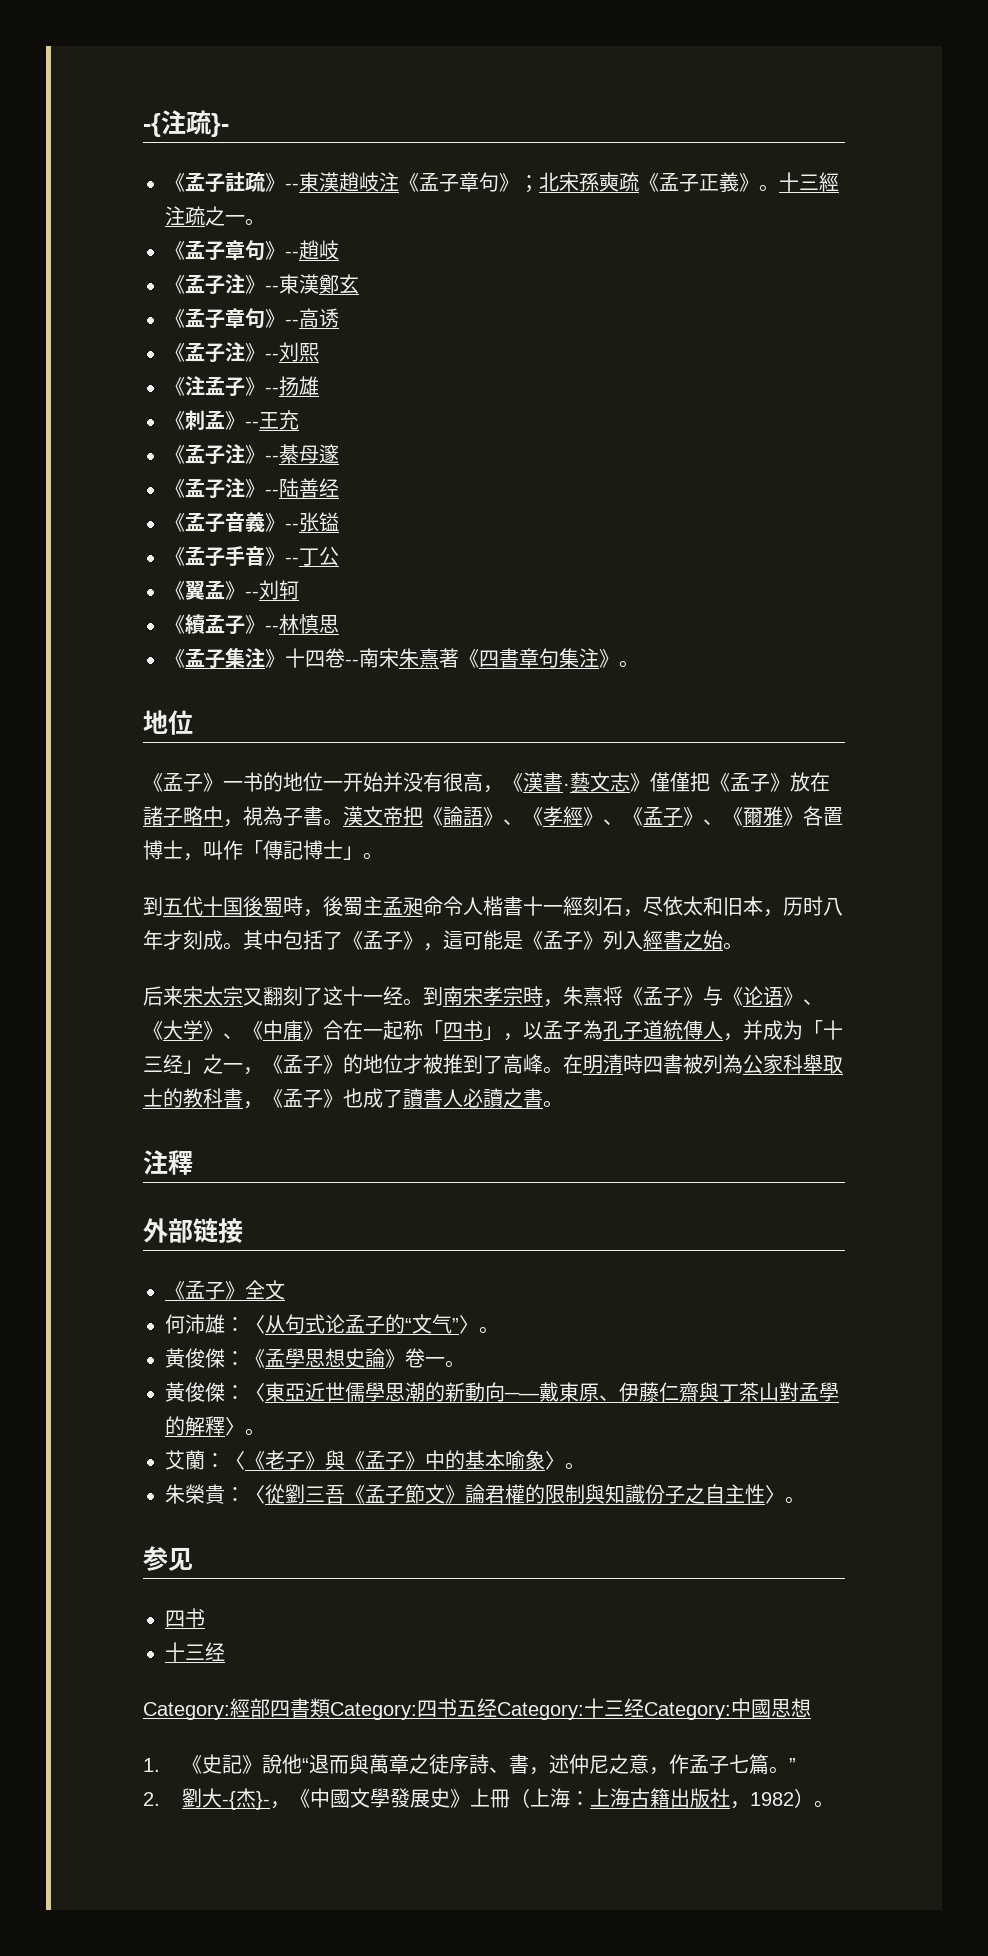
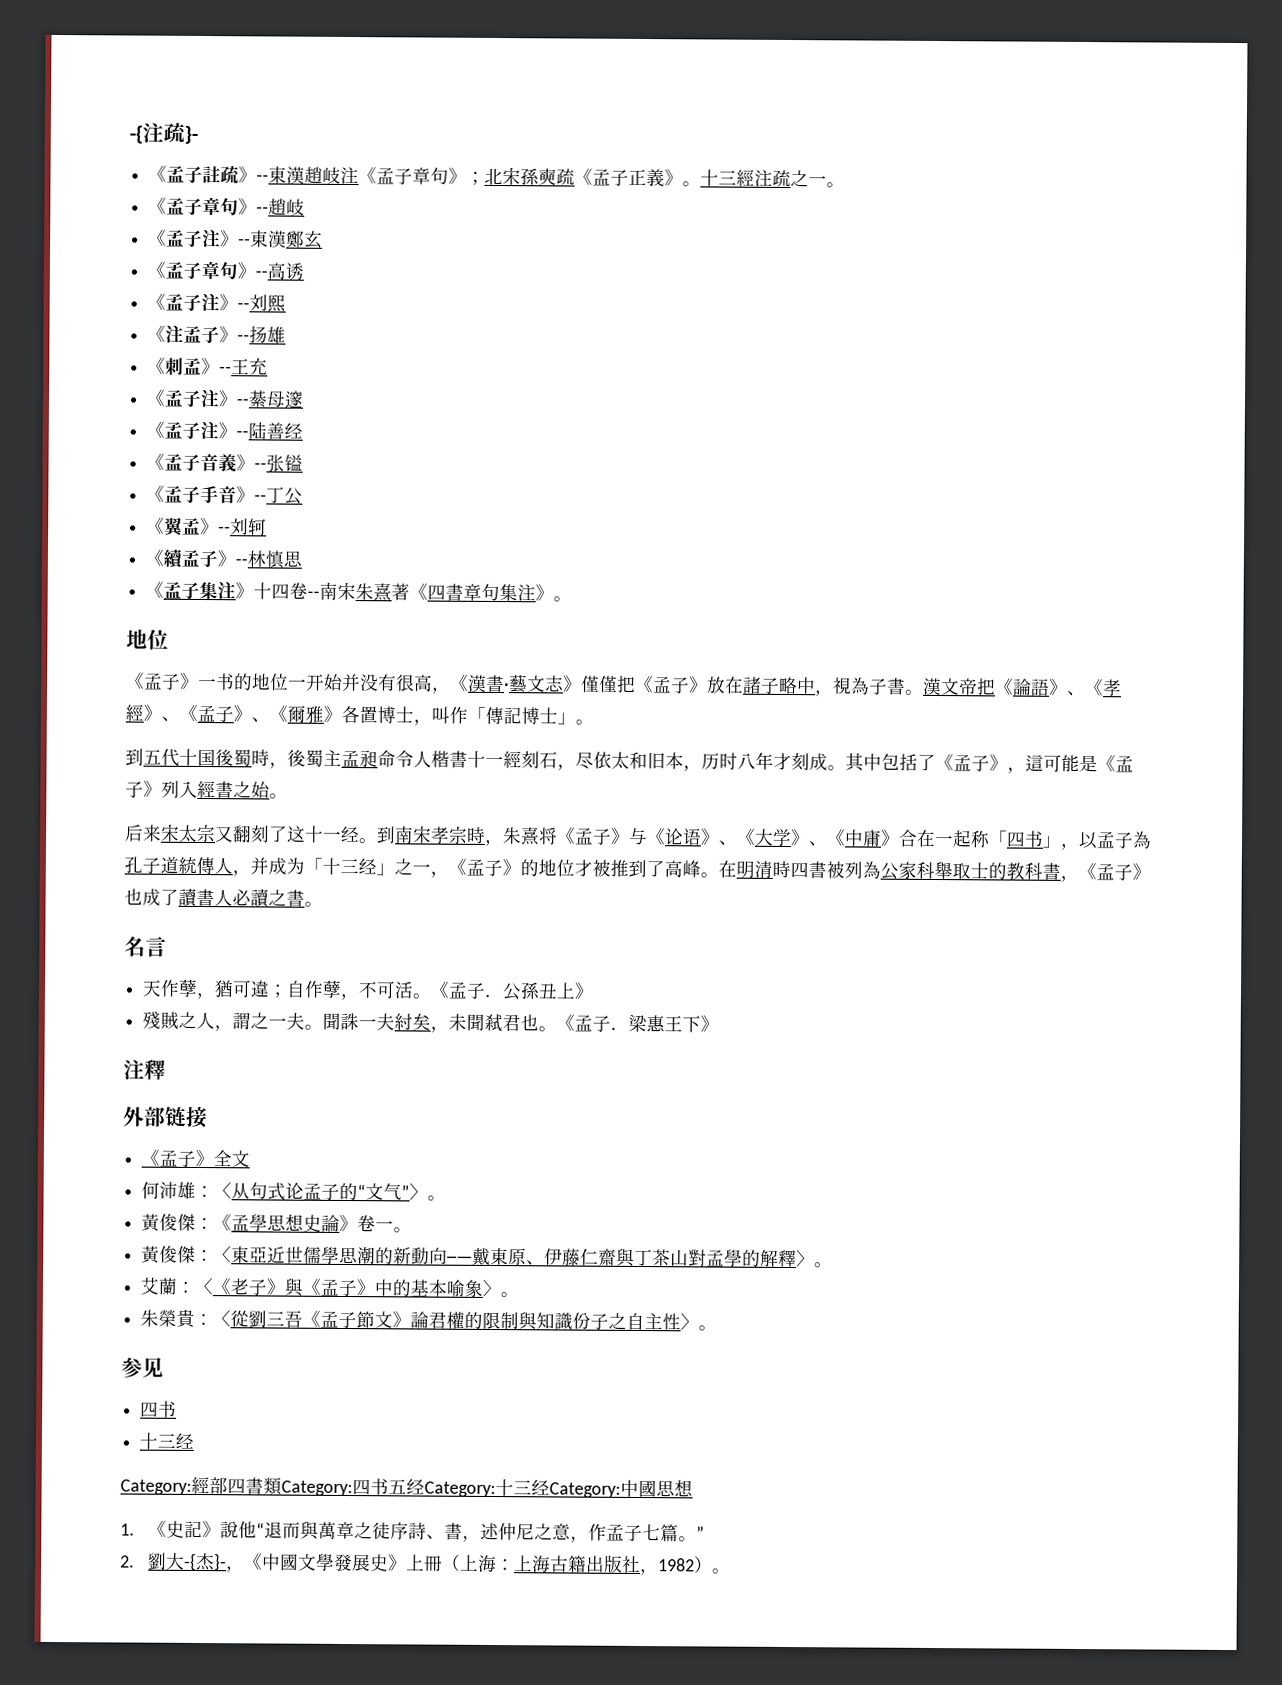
(563, 1104) none -> [124,936,167,957] [142,978,595,1001] [142,1011,720,1033] // 名言 // 天作孽，猶可違；自作孽，不可活。《孟子．公孫丑上》 // 殘賊之人，謂之一夫。聞誅一夫紂矣，未聞弒君也。《孟子．梁惠王下》

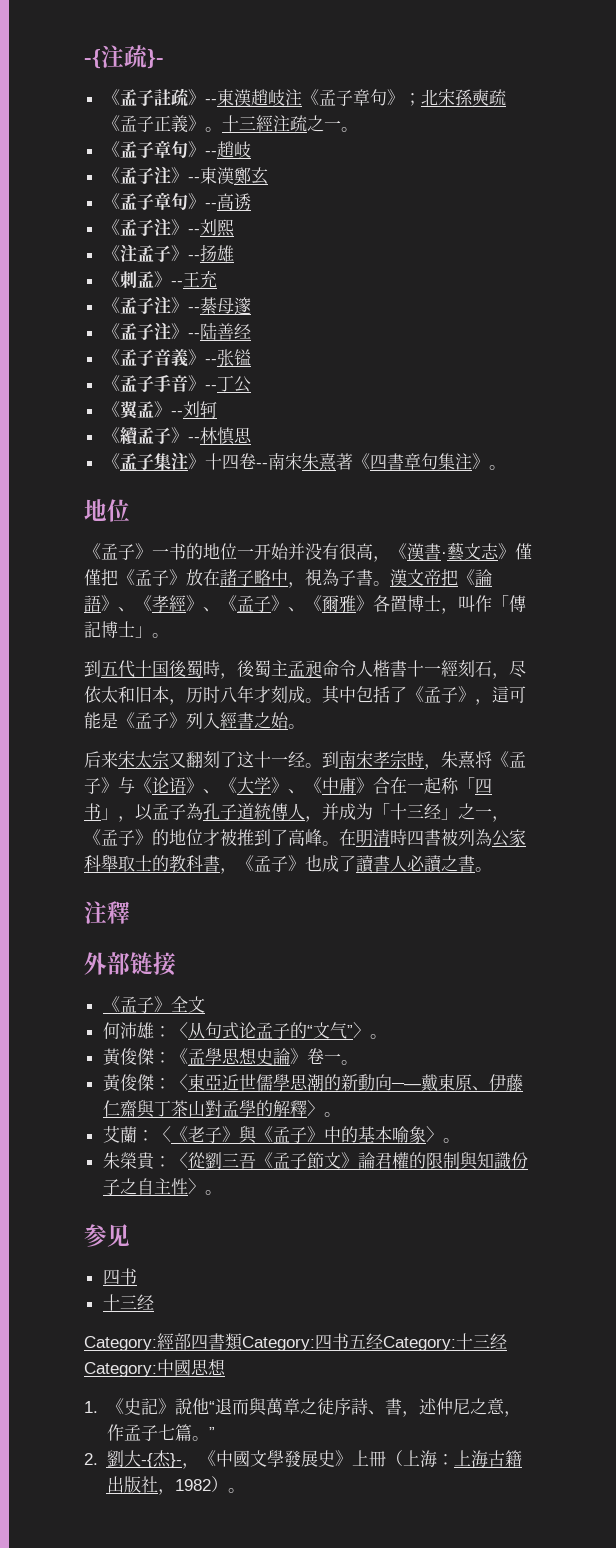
[124,936,167,957] [142,978,595,1001] [142,1011,720,1033] // 名言 // 天作孽，猶可違；自作孽，不可活。《孟子．公孫丑上》 // 殘賊之人，謂之一夫。聞誅一夫紂矣，未聞弒君也。《孟子．梁惠王下》 -> (492, 869) none

